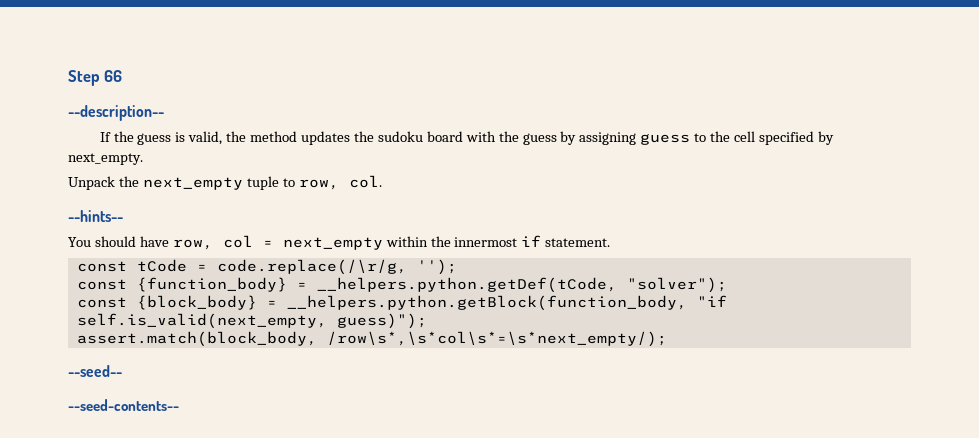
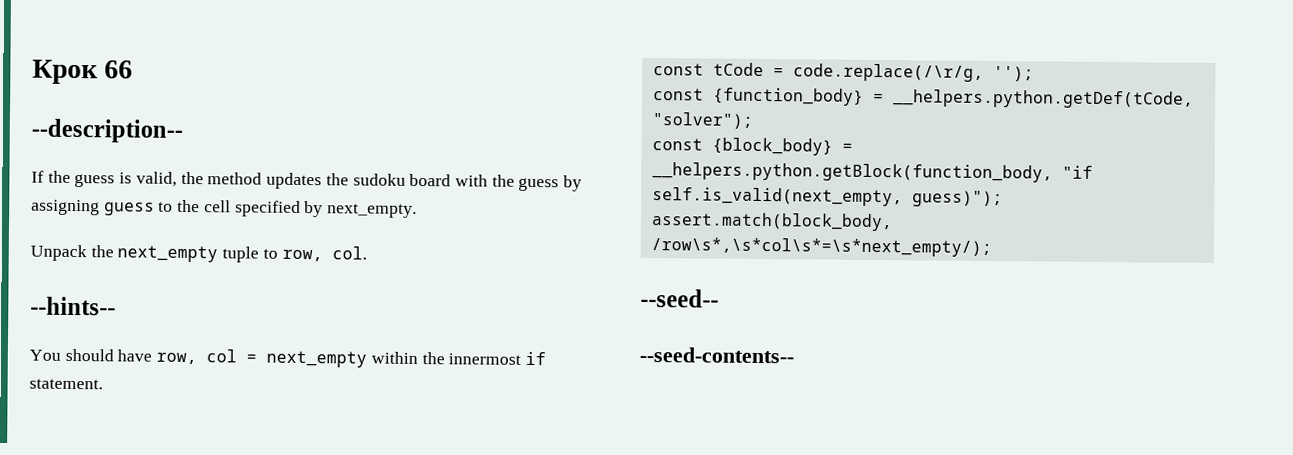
[68,70,100,86] Step -> [32,59,98,85] Крок

